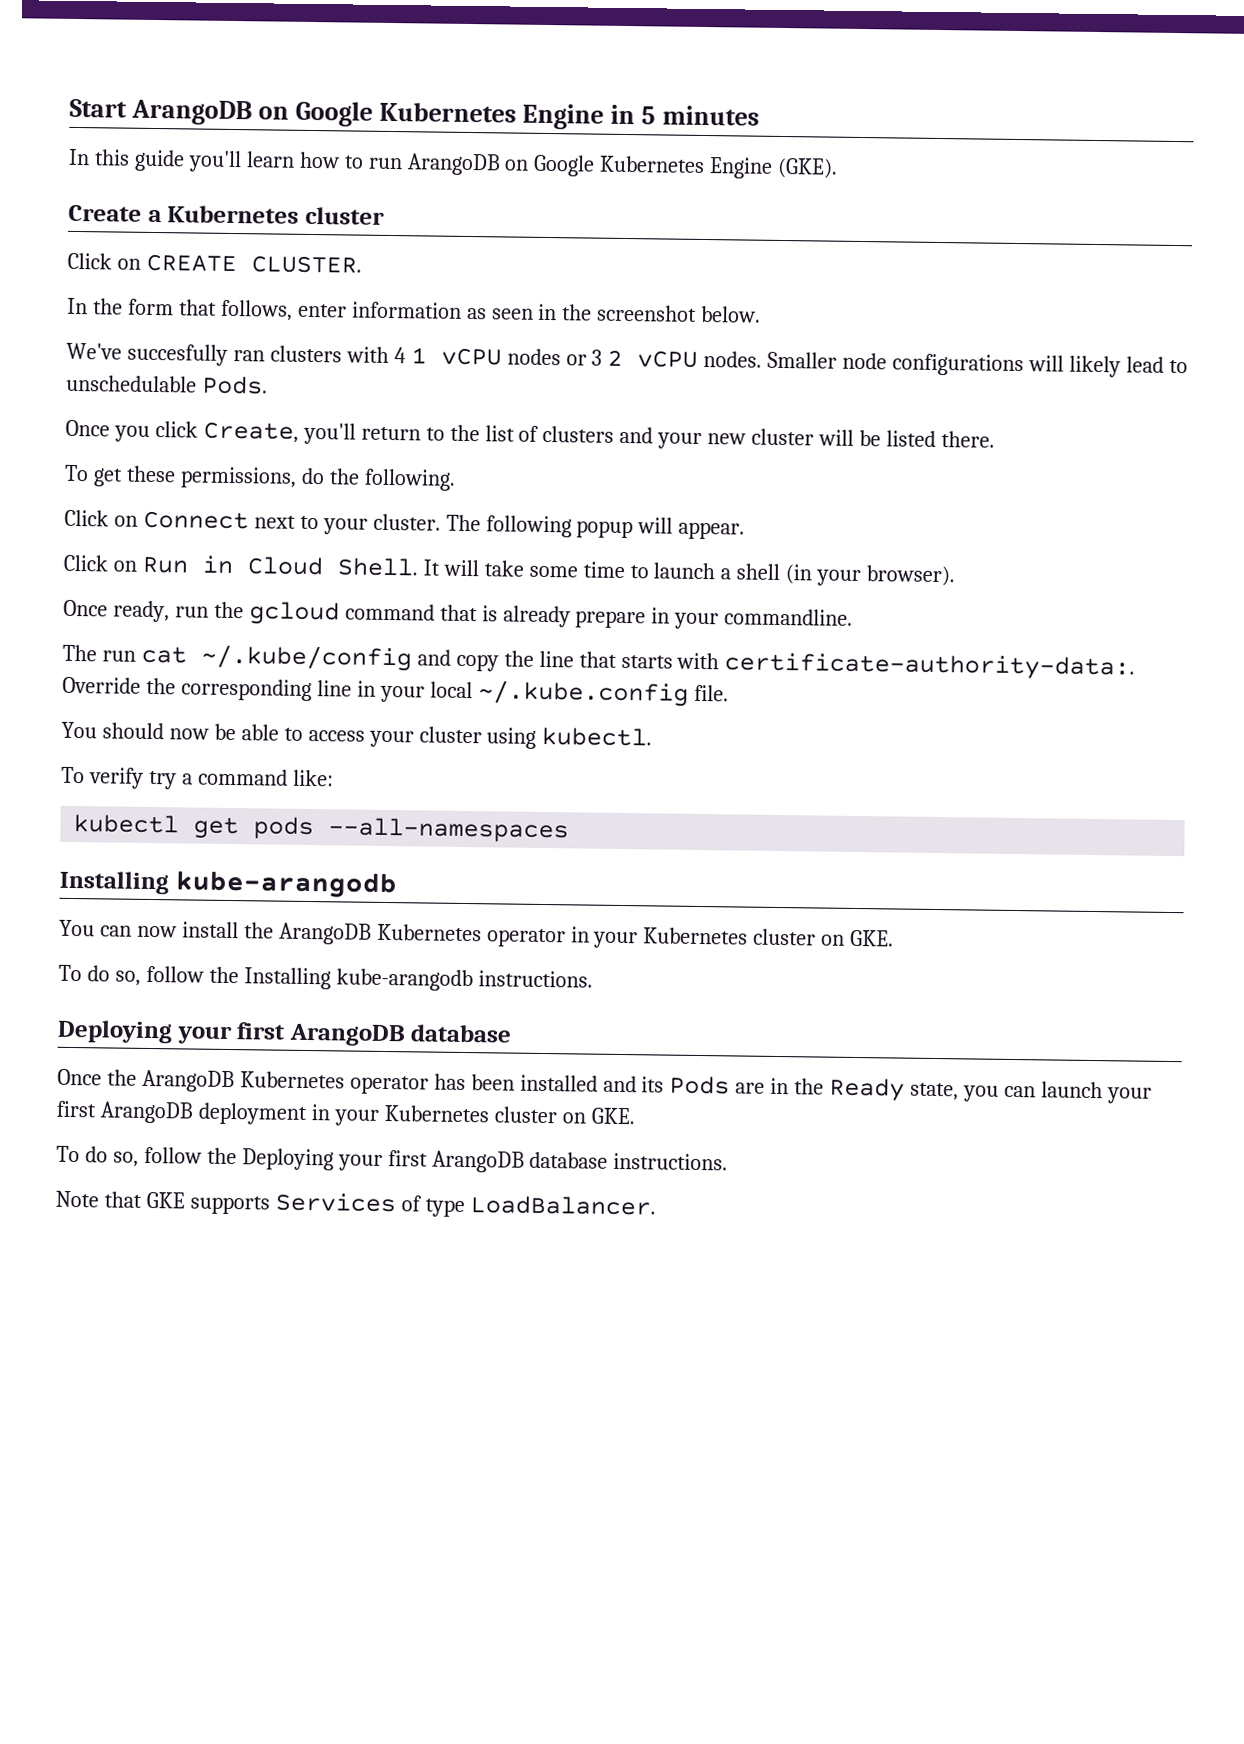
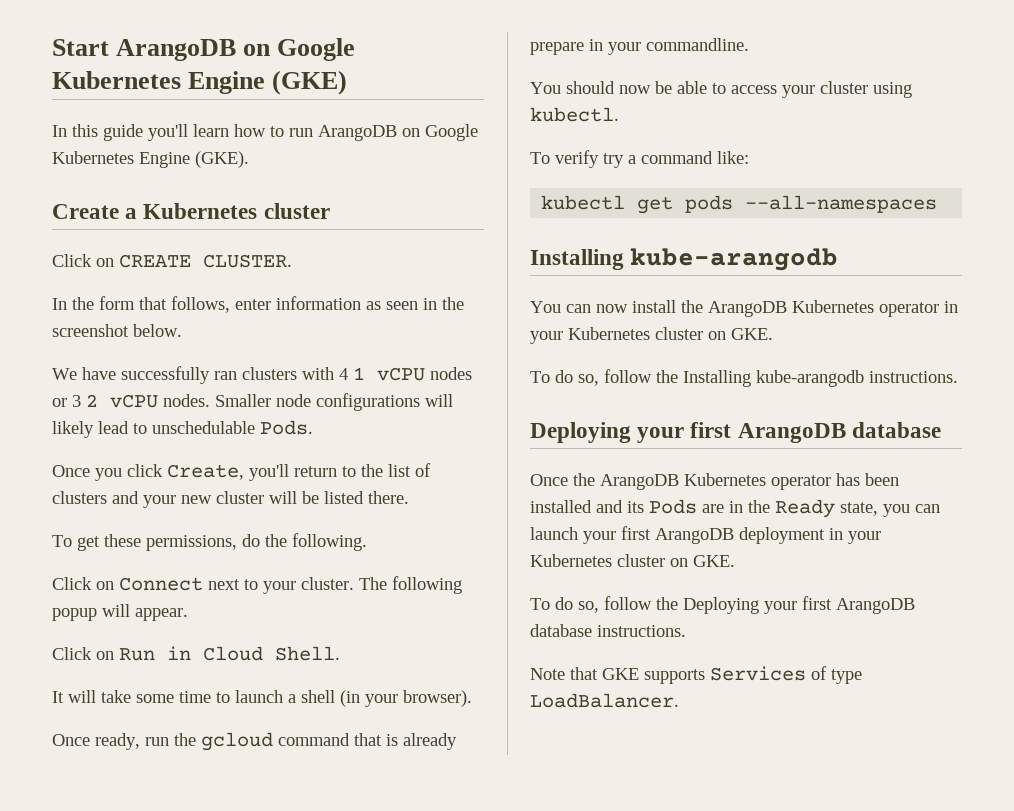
[610,104,761,126] in 5 minutes -> [272,70,348,95] (GKE)
[66,342,228,366] We've succesfully -> [52,366,210,384] We have successfully
(418, 567) none -> (340, 653) //
[62,644,1136,681] [62,676,729,707] // The run cat ~/.kube/config and copy the line that starts with certificate-authority-data:. Override the corresponding line in your local ~/.kube.config file. -> (749, 44) none

